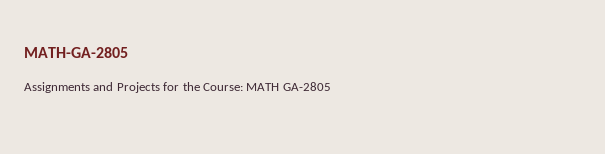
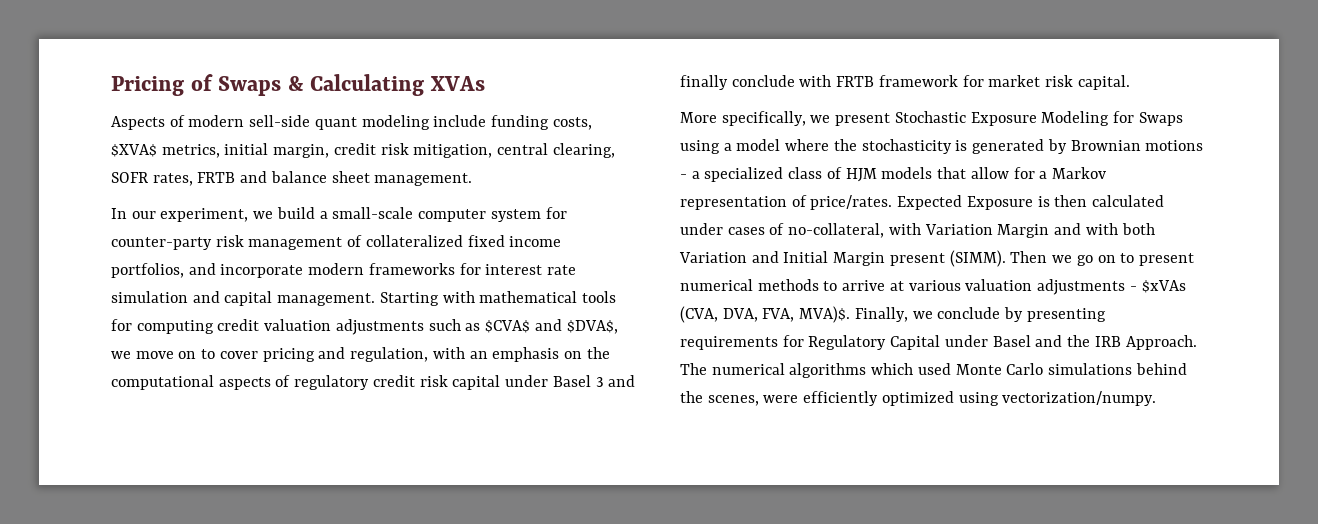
[24,47,128,58] [24,82,331,93] MATH-GA-2805 // Assignments and Projects for the Course: MATH GA-2805 -> [111,74,486,96] [111,115,592,130] [111,143,615,158] [111,171,473,186] [111,207,567,222] [111,235,562,250] [111,263,577,278] [111,291,617,306] [111,319,618,335] [111,347,610,362] [111,375,636,390] [680,75,1130,90] [680,111,1183,126] [680,139,1204,154] [680,167,1106,182] [680,195,1165,210] [680,223,1155,238] [679,250,1194,267] [680,279,1186,295] [680,306,1106,323] [680,335,1197,350] [680,363,1187,378] [680,391,1157,406] Pricing of Swaps & Calculating XVAs // Aspects of modern sell-side quant modeling include funding costs, $XVA$ metrics, initial margin, credit risk mitigation, central clearing, SOFR rates, FRTB and balance sheet management. // In our experiment, we build a small-scale computer system for counter-party risk management of collateralized fixed income portfolios, and incorporate modern frameworks for interest rate simulation and capital management. Starting with mathematical tools for computing credit valuation adjustments such as $CVA$ and $DVA$, we move on to cover pricing and regulation, with an emphasis on the computational aspects of regulatory credit risk capital under Basel 3 and finally conclude with FRTB framework for market risk capital. // More specifically, we present Stochastic Exposure Modeling for Swaps using a model where the stochasticity is generated by Brownian motions - a specialized class of HJM models that allow for a Markov representation of price/rates. Expected Exposure is then calculated under cases of no-collateral, with Variation Margin and with both Variation and Initial Margin present (SIMM). Then we go on to present numerical methods to arrive at various valuation adjustments - $xVAs (CVA, DVA, FVA, MVA)$. Finally, we conclude by presenting requirements for Regulatory Capital under Basel and the IRB Approach. The numerical algorithms which used Monte Carlo simulations behind the scenes, were efficiently optimized using vectorization/numpy.

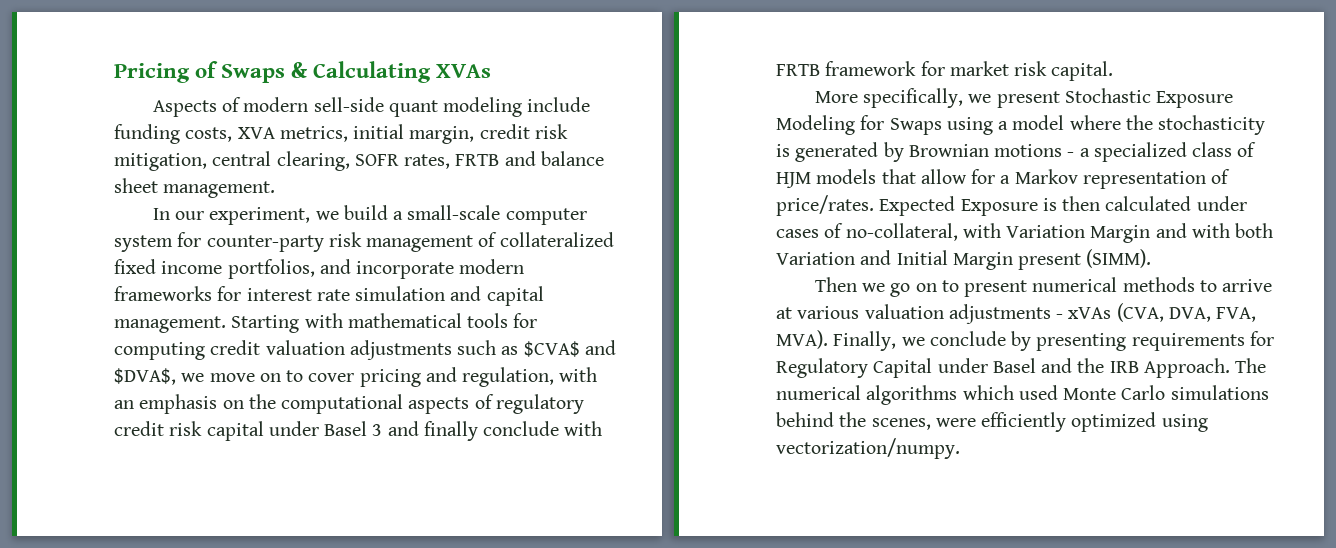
[111,144,157,157] $XVA$ -> [237,127,275,139] XVA
(1006, 258) none -> (1152, 258) //
[1141,280,1186,293] $xVAs -> [1068,307,1112,319] xVAs
[799,306,851,323] MVA)$. -> [776,330,828,349] MVA).

